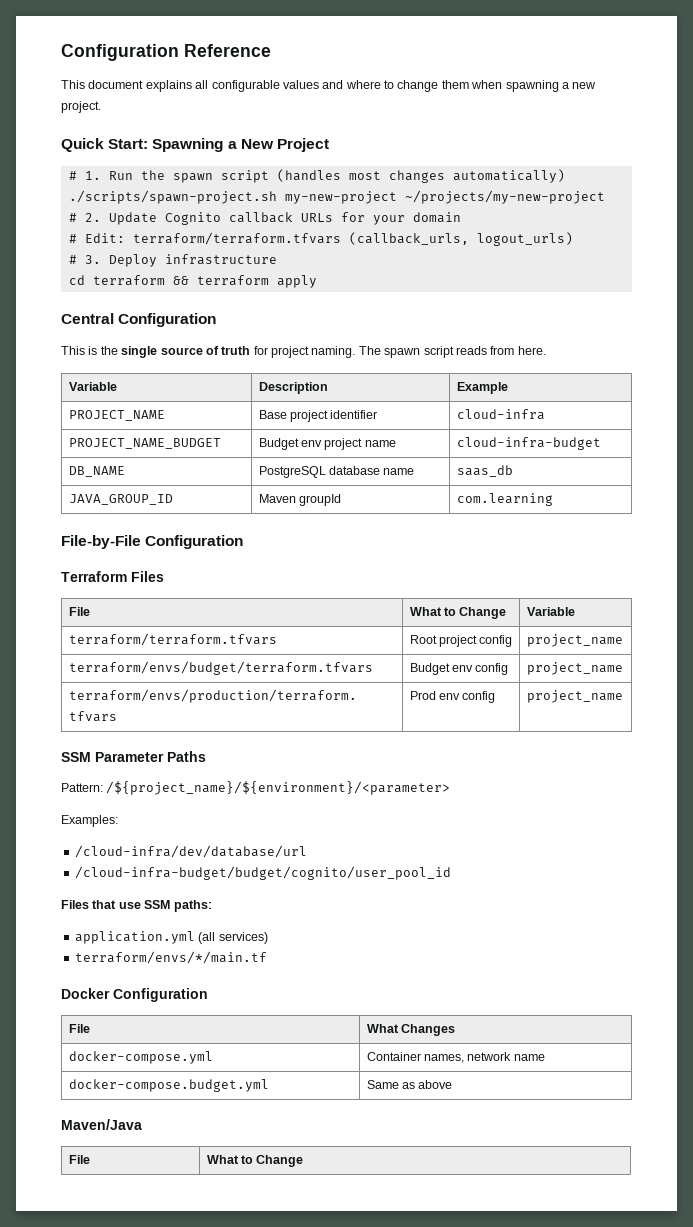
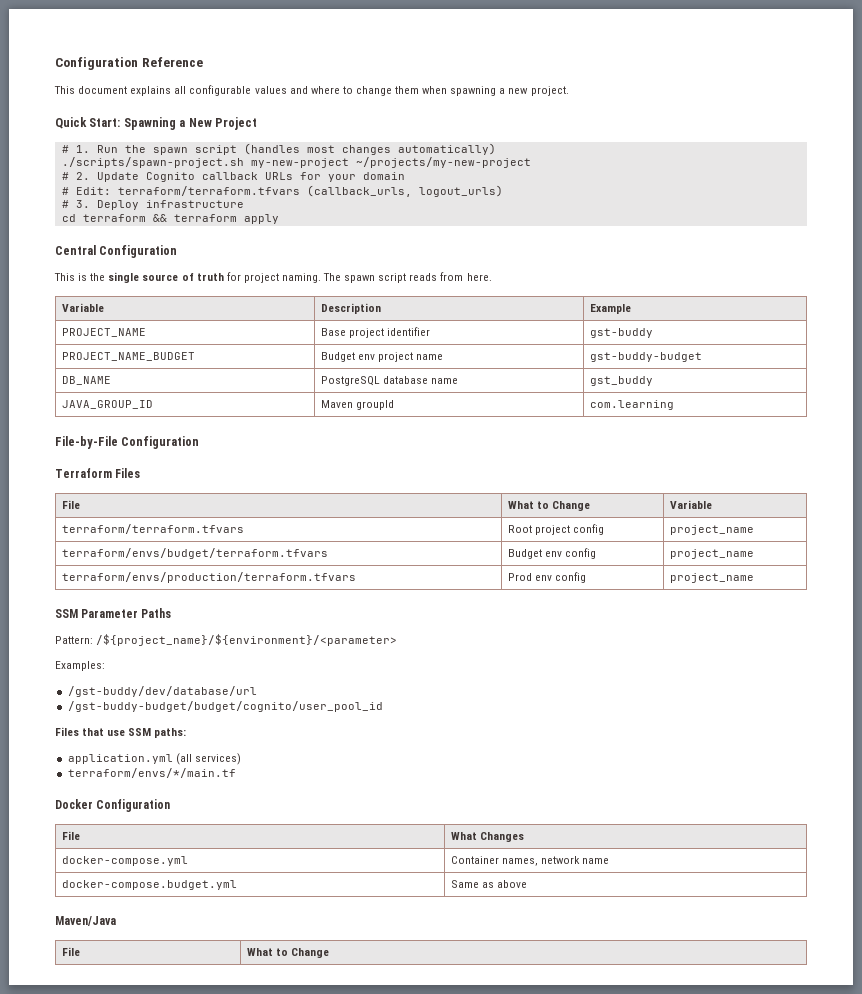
[456,409,545,420] cloud-infra -> [589,328,653,338] gst-buddy
[456,437,601,450] cloud-infra-budget -> [589,352,702,362] gst-buddy-budget
[456,465,513,477] saas_db -> [589,376,653,386] gst_buddy
[74,845,307,858] [74,866,451,880] /cloud-infra/dev/database/url // /cloud-infra-budget/budget/cognito/user_pool_id -> [67,686,257,697] [67,701,383,712] /gst-buddy/dev/database/url // /gst-buddy-budget/budget/cognito/user_pool_id

